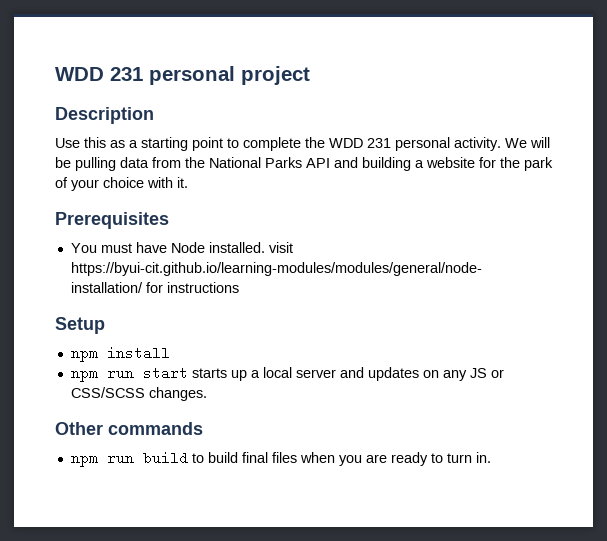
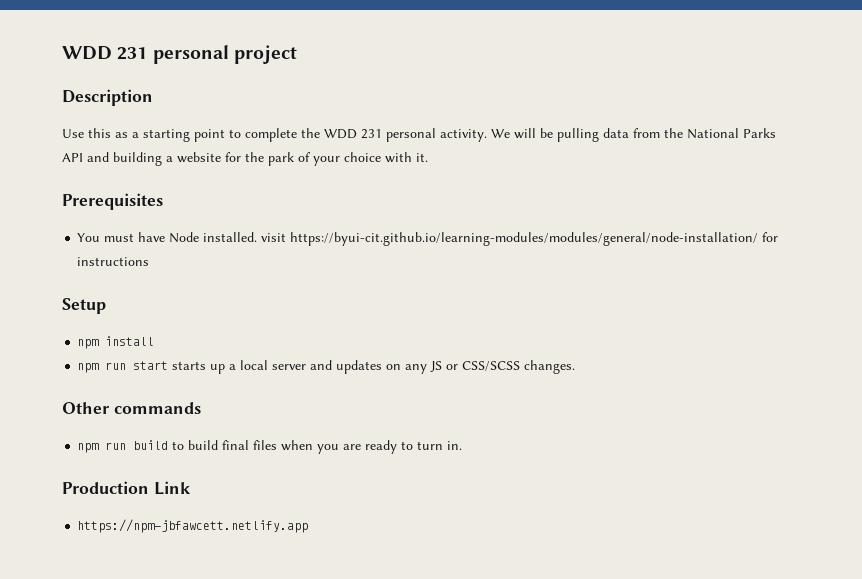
(491, 457) none -> [62,481,191,495] [77,519,309,533] // Production Link // https://npm-jbfawcett.netlify.app

